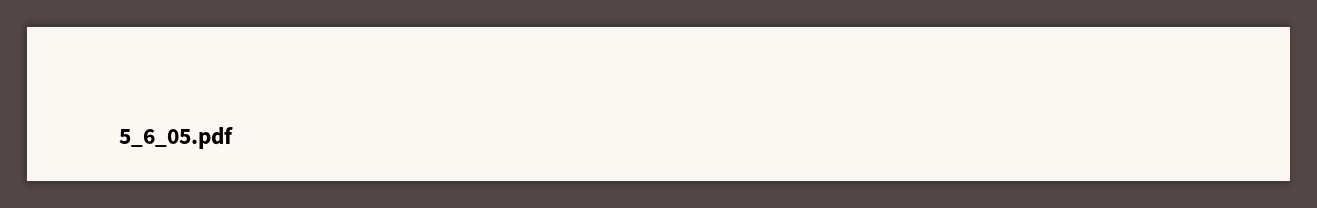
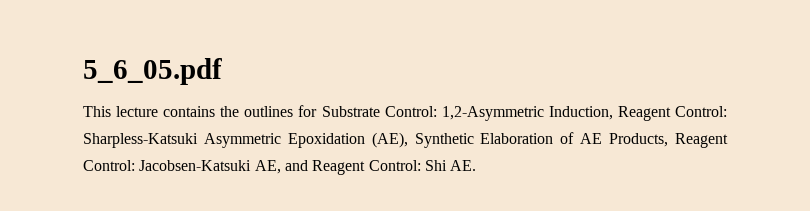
(233, 138) none -> [83,105,727,121] [83,132,729,148] [83,160,477,175] // This lecture contains the outlines for Substrate Control: 1,2-Asymmetric Induction, Reagent Control: Sharpless-Katsuki Asymmetric Epoxidation (AE), Synthetic Elaboration of AE Products, Reagent Control: Jacobsen-Katsuki AE, and Reagent Control: Shi AE.

